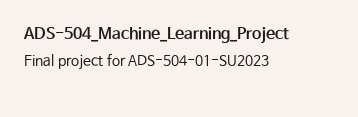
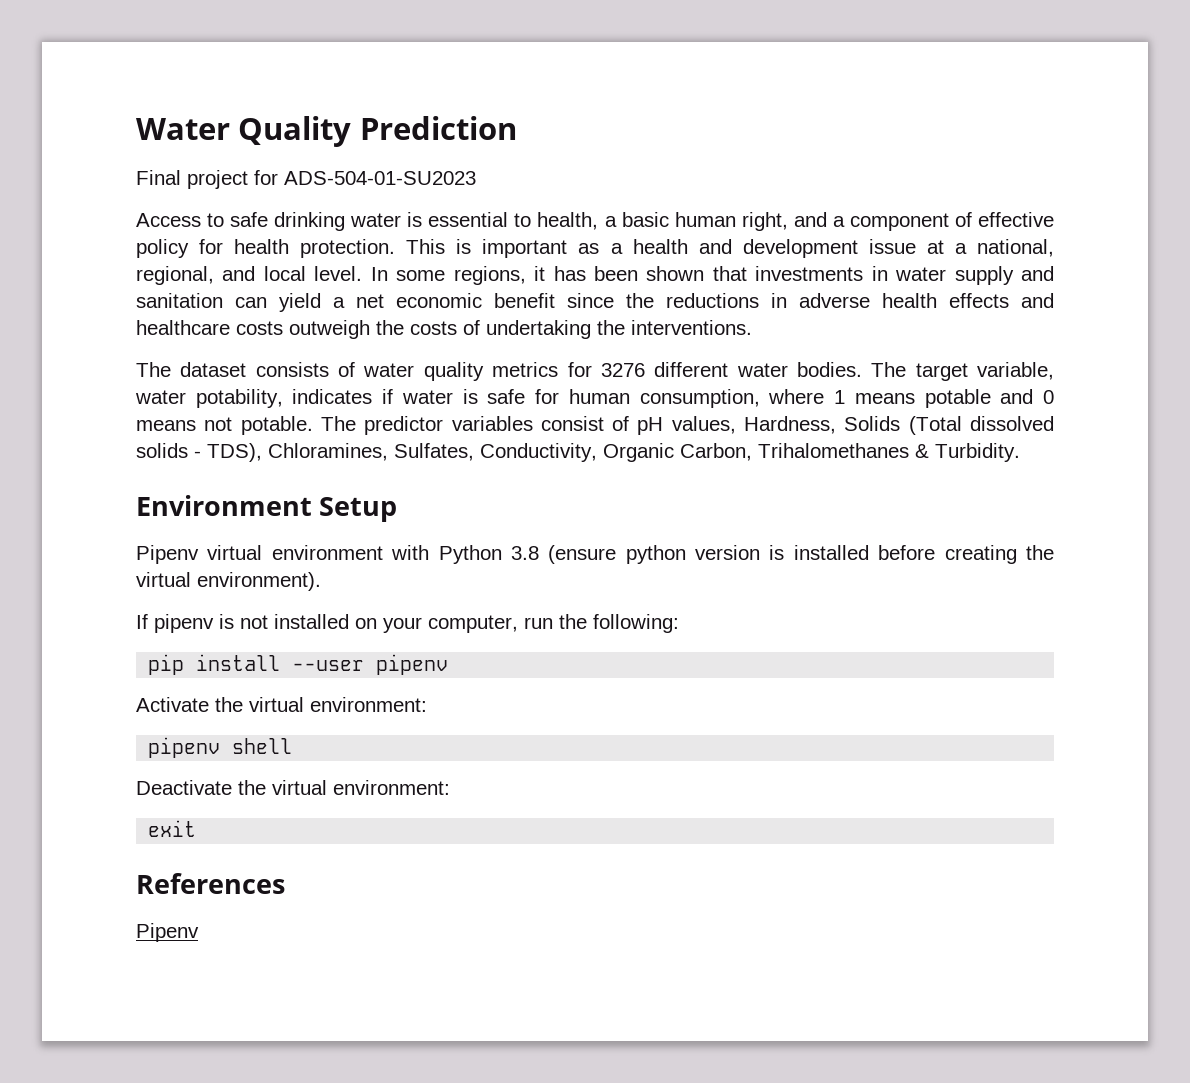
[23,26,289,44] ADS-504_Machine_Learning_Project -> [136,116,517,147] Water Quality Prediction
(270, 60) none -> [136,212,1054,231] [136,239,1055,258] [136,266,1054,285] [136,293,1054,312] [136,320,752,339] [136,362,1054,381] [135,389,1055,408] [136,416,1054,435] [136,443,1020,462] [136,495,398,522] [136,545,1054,564] [136,572,321,591] [136,614,679,633] [148,654,449,675] [136,697,427,712] [148,737,293,758] [136,780,450,795] [148,820,197,837] [136,873,285,894] [136,923,199,942] // Access to safe drinking water is essential to health, a basic human right, and a component of effective policy for health protection. This is important as a health and development issue at a national, regional, and local level. In some regions, it has been shown that investments in water supply and sanitation can yield a net economic benefit since the reductions in adverse health effects and healthcare costs outweigh the costs of undertaking the interventions. // The dataset consists of water quality metrics for 3276 different water bodies. The target variable, water potability, indicates if water is safe for human consumption, where 1 means potable and 0 means not potable. The predictor variables consist of pH values, Hardness, Solids (Total dissolved solids - TDS), Chloramines, Sulfates, Conductivity, Organic Carbon, Trihalomethanes & Turbidity. // Environment Setup // Pipenv virtual environment with Python 3.8 (ensure python version is installed before creating the virtual environment). // If pipenv is not installed on your computer, run the following: // pip install --user pipenv // Activate the virtual environment: // pipenv shell // Deactivate the virtual environment: // exit // References // Pipenv

